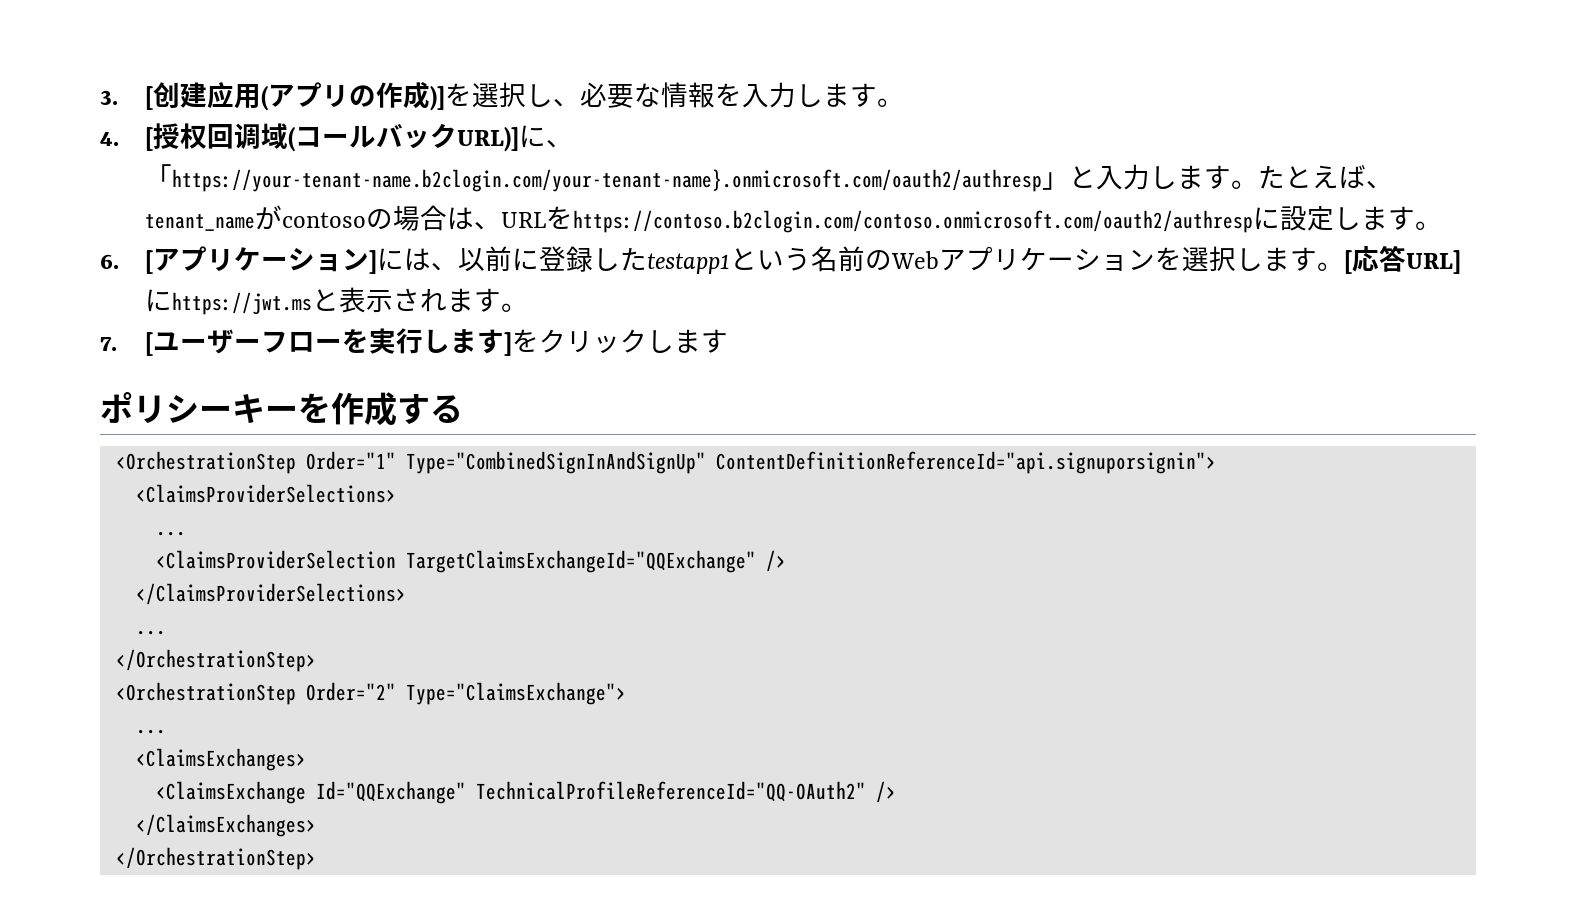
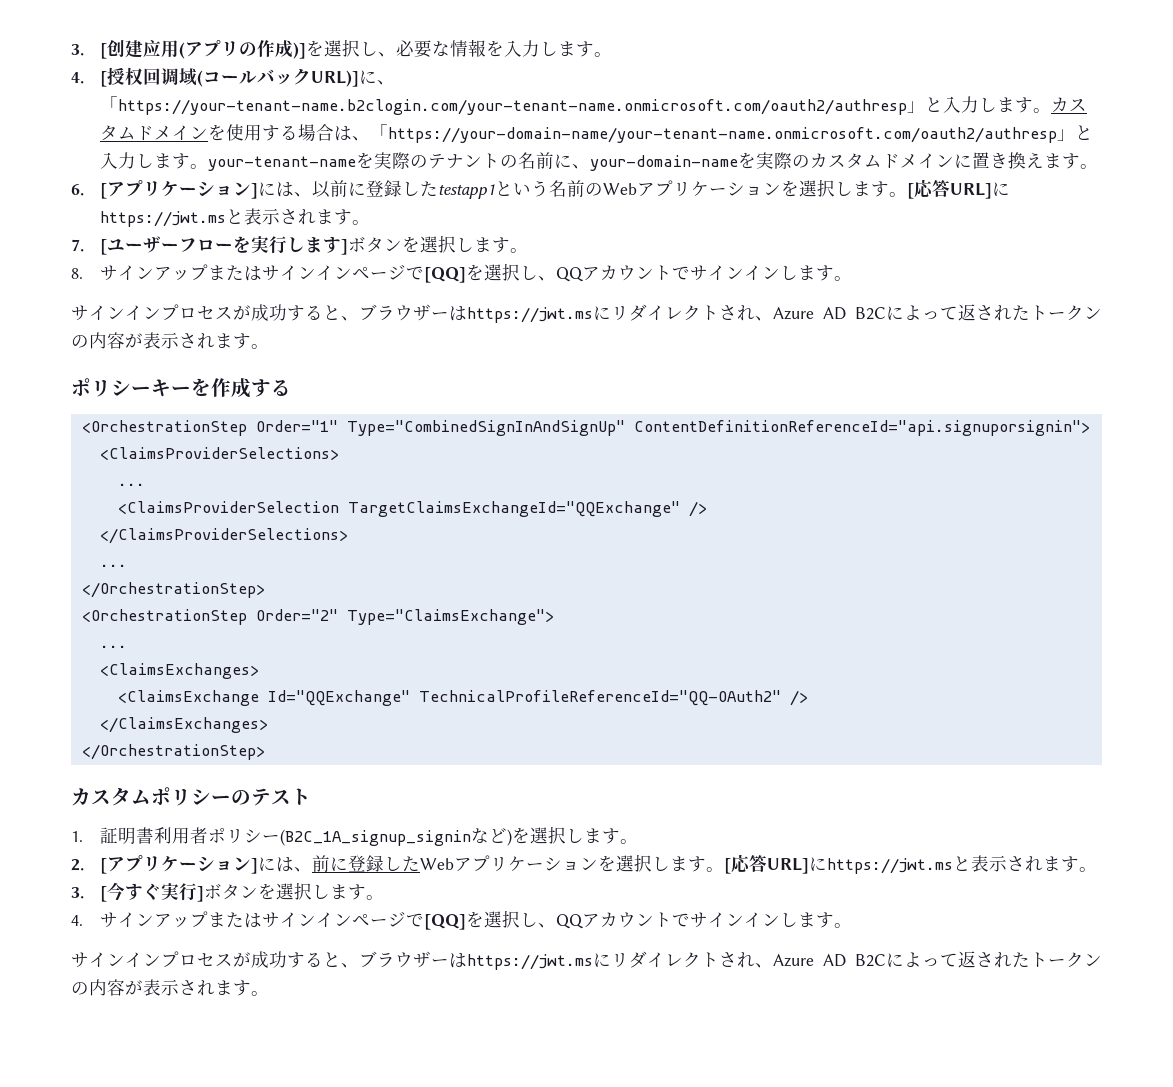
[172,164,1394,192] [145,205,1362,233] https://your-tenant-name.b2clogin.com/your-tenant-name}.onmicrosoft.com/oauth2/authresp」と入力します。たとえば、tenant_nameがcontosoの場合は、URLをhttps://contoso.b2clogin.com/contoso.onmicrosoft.com/oauth2/authrespに設定し -> [118,96,1088,115] [100,124,1094,143] [100,152,1045,171] https://your-tenant-name.b2clogin.com/your-tenant-name.onmicrosoft.com/oauth2/authresp」と入力します。カスタムドメインを使用する場合は、「https://your-domain-name/your-tenant-name.onmicrosoft.com/oauth2/authresp」と入力します。your-tenant-nameを実際のテナントの名前に、your-domain-nameを実際のカスタムドメインに置き換え
[512,329,729,353] をクリックします -> [348,235,529,253] [71,263,853,283] [71,304,1102,323] [71,332,269,349] ボタンを選択します。 // 8.サインアップまたはサインインページで[QQ]を選択し、QQアカウントでサインインします。 // サインインプロセスが成功すると、ブラウザーはhttps://jwt.msにリダイレクトされ、Azure AD B2Cによって返されたトークンの内容が表示されます。
(316, 858) none -> [71,787,311,806] [71,826,639,846] [71,854,1098,874] [71,882,385,902] [71,910,853,930] [71,951,1102,970] [71,979,269,996] // カスタムポリシーのテスト // 1.証明書利用者ポリシー(B2C_1A_signup_signinなど)を選択します。 // 2. [アプリケーション]には、前に登録したWebアプリケーションを選択します。[応答URL]にhttps://jwt.msと表示されます。 // 3. [今すぐ実行]ボタンを選択します。 // 4.サインアップまたはサインインページで[QQ]を選択し、QQアカウントでサインインします。 // サインインプロセスが成功すると、ブラウザーはhttps://jwt.msにリダイレクトされ、Azure AD B2Cによって返されたトークンの内容が表示されます。

